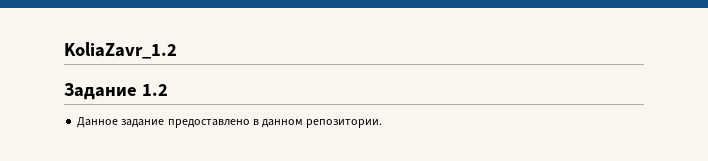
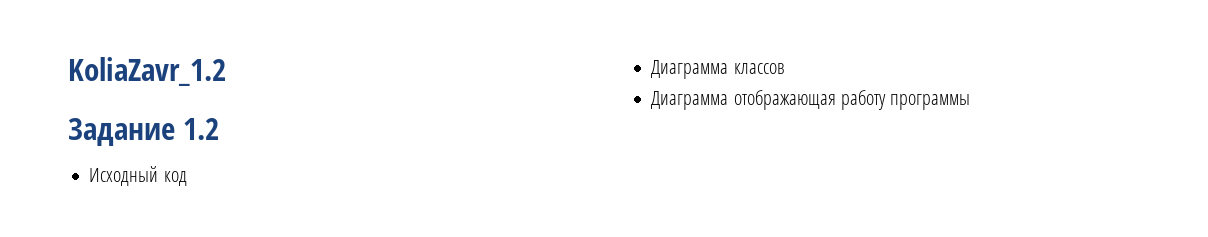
[77,117,383,128] Данное задание предоставлено в данном репозитории. -> [89,166,187,186] [651,60,785,79] [651,90,971,110] Исходный код // Диаграмма классов // Диаграмма отображающая работу программы

